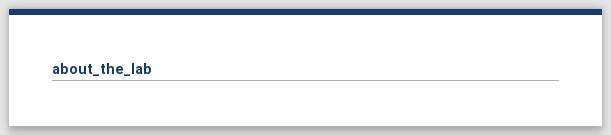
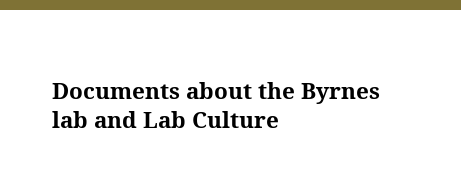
[52,63,152,76] about_the_lab -> [52,82,381,104] [52,111,280,128] Documents about the Byrnes lab and Lab Culture

